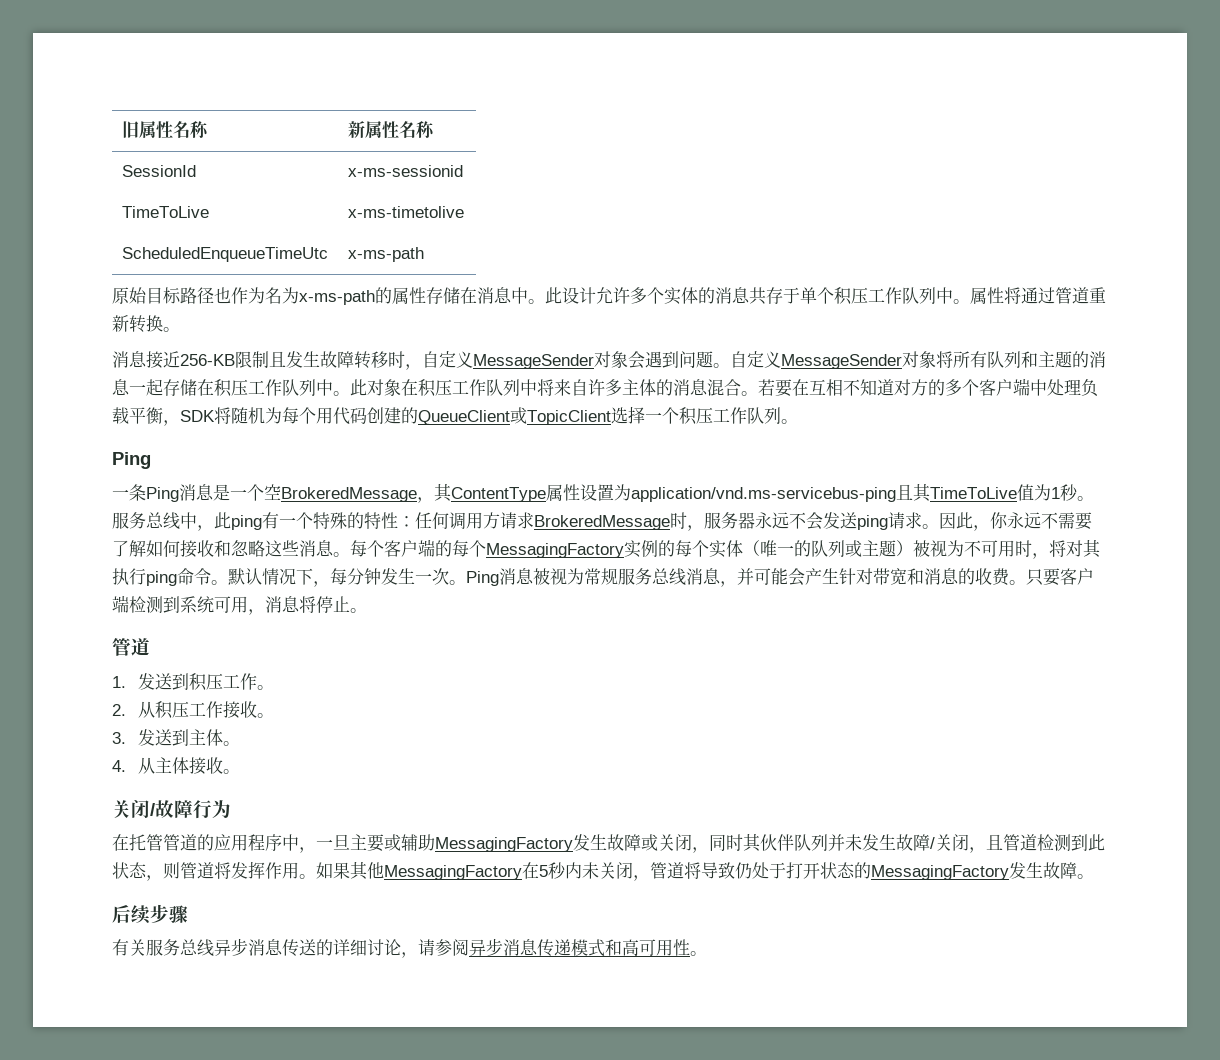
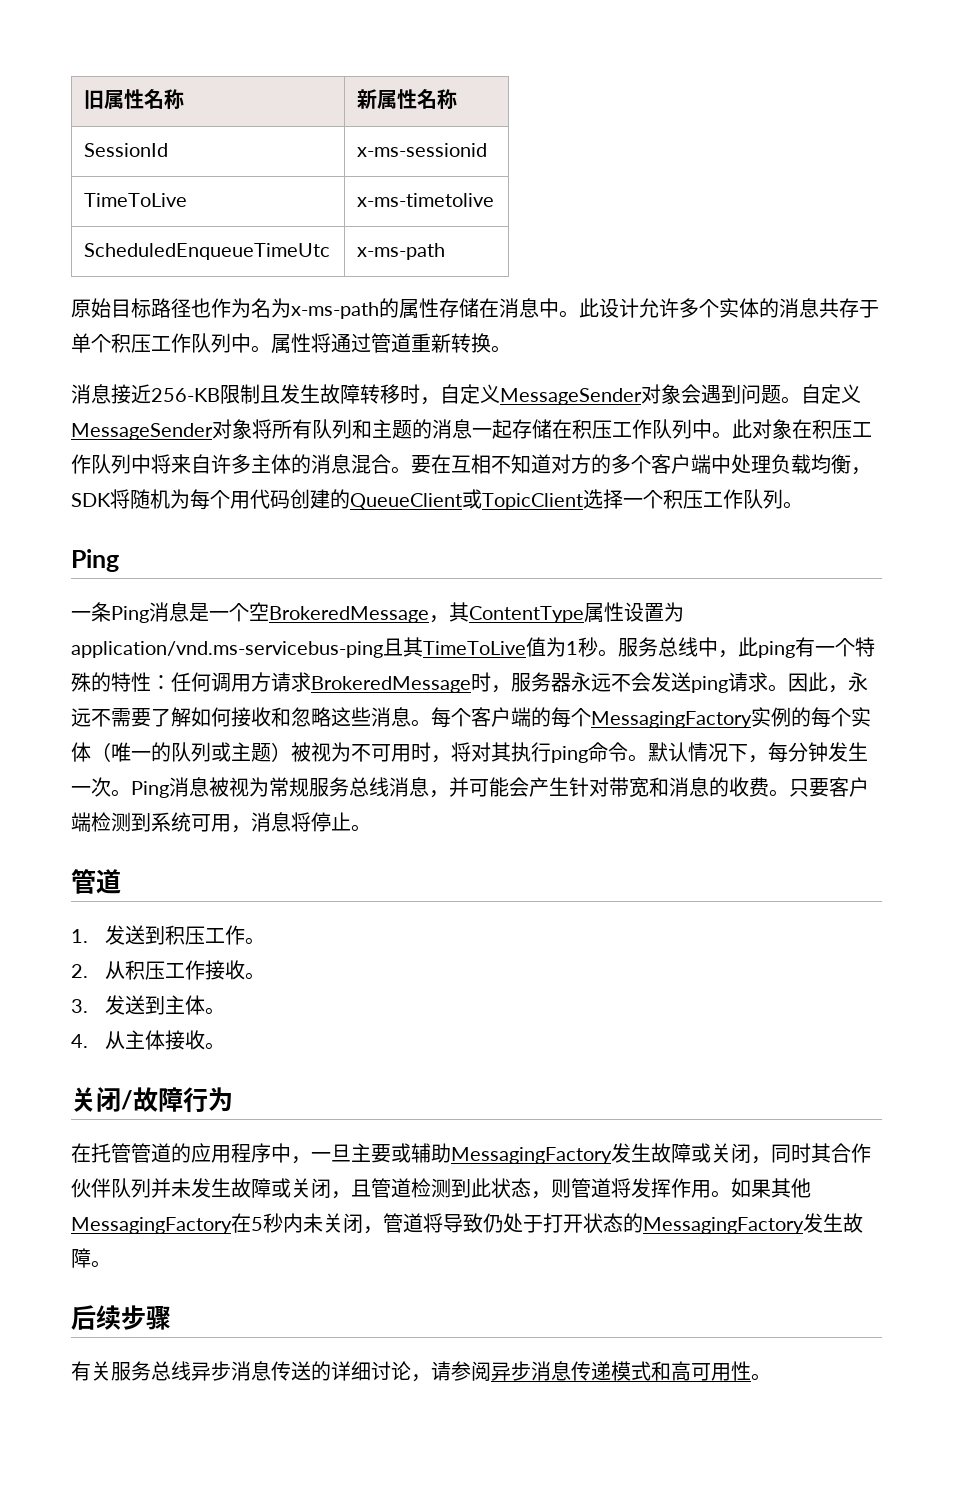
[758,379,775,396] 若 -> (411, 470) none
[129,407,146,424] 平 -> [811,454,831,474] 均
[990,512,1008,529] 你 -> (848, 689) none
(761, 842) none -> [831,1143,871,1163] 合作
[930,837,935,849] / -> [271,1178,291,1198] 或

